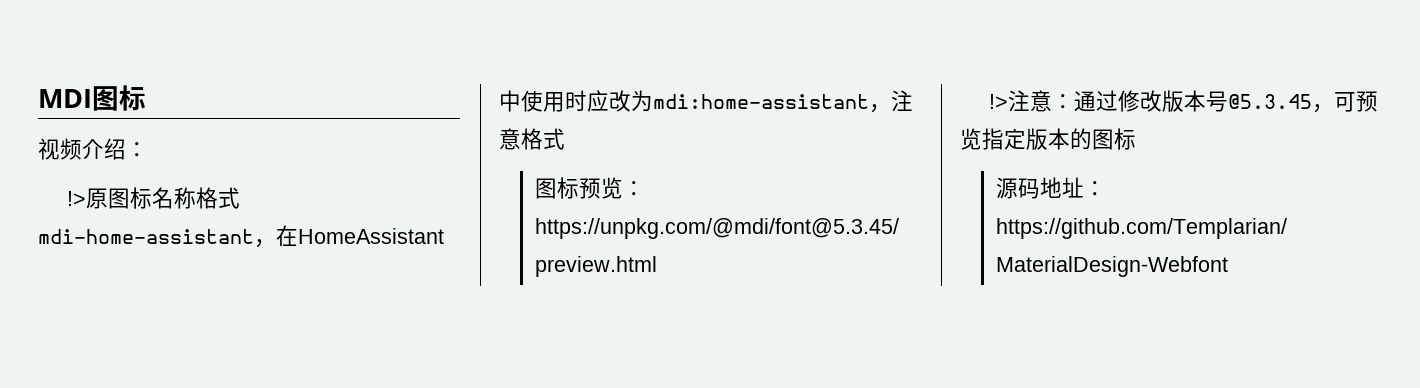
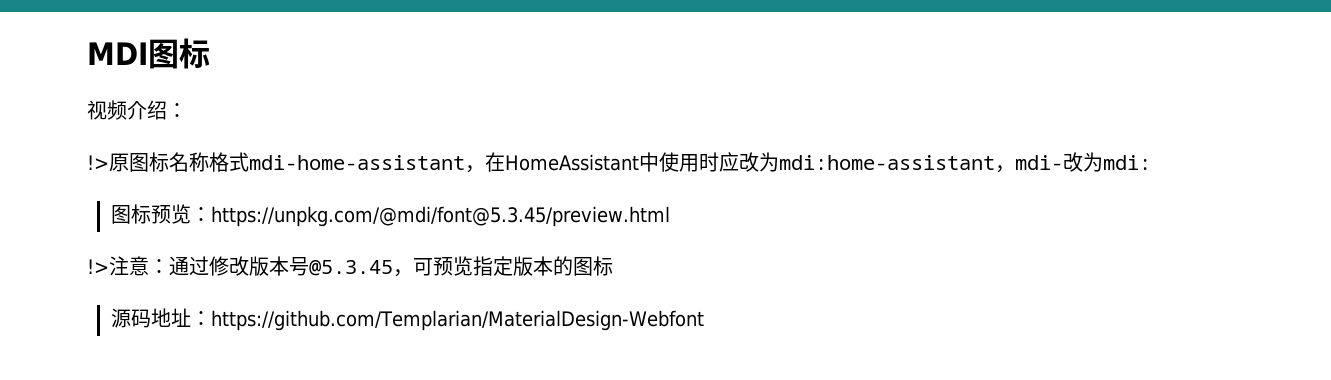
[891,90,913,112] [499,128,565,150] 注意格式 -> [1015,152,1151,172] mdi-改为mdi:

